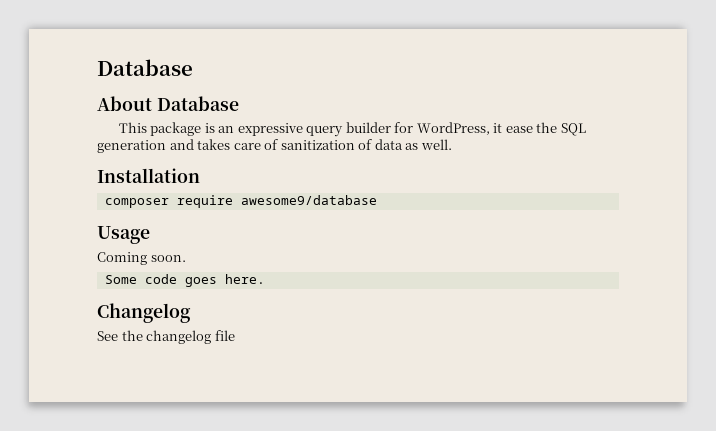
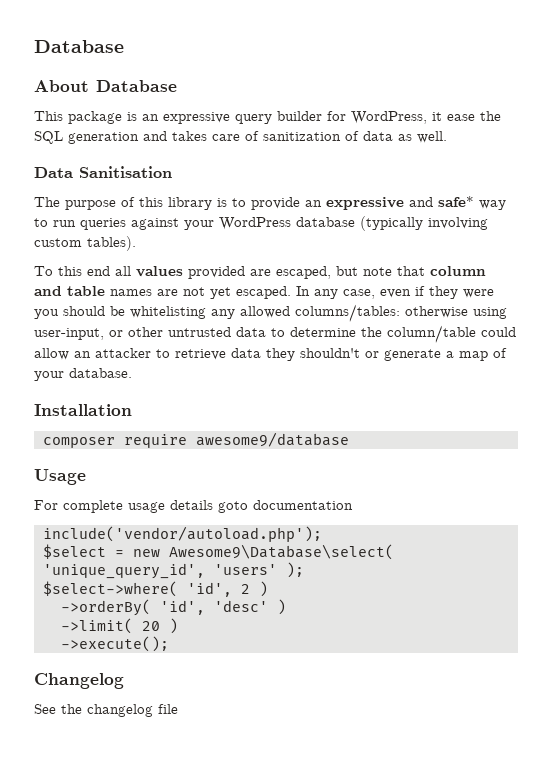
(452, 144) none -> [34,166,172,178] [34,196,506,210] [34,216,488,231] [34,236,136,251] [34,266,486,279] [34,286,494,299] [34,304,507,322] [34,325,516,343] [34,348,507,361] [34,368,132,381] // Data Sanitisation // The purpose of this library is to provide an expressive and safe* way to run queries against your WordPress database (typically involving custom tables). // To this end all values provided are escaped, but note that column and table names are not yet escaped. In any case, even if they were you should be whitelisting any allowed columns/tables: otherwise using user-input, or other untrusted data to determine the column/table could allow an attacker to retrieve data they shouldn't or generate a map of your database.
[97,252,186,265] [104,274,265,287] Coming soon. // Some code goes here. -> [34,500,353,513] [42,526,322,542] [42,544,394,560] [42,562,304,579] [42,581,268,597] [60,599,286,616] [60,618,178,634] [60,636,169,652] For complete usage details goto documentation // include('vendor/autoload.php'); // $select = new Awesome9\Database\select( 'unique_query_id', 'users' ); // $select->where( 'id', 2 ) // ->orderBy( 'id', 'desc' ) // ->limit( 20 ) // ->execute();

